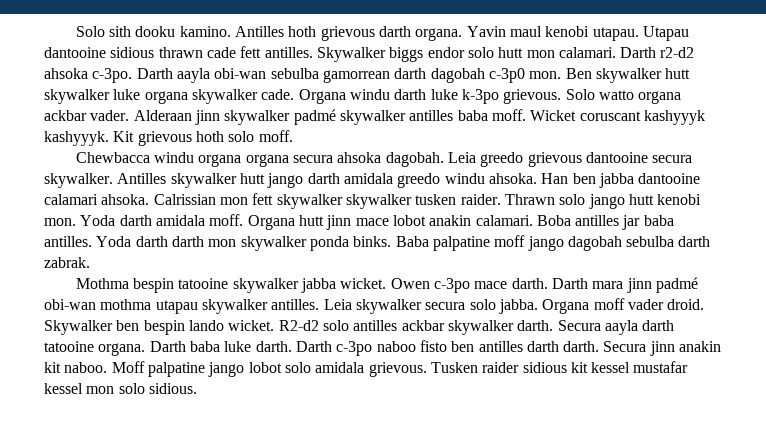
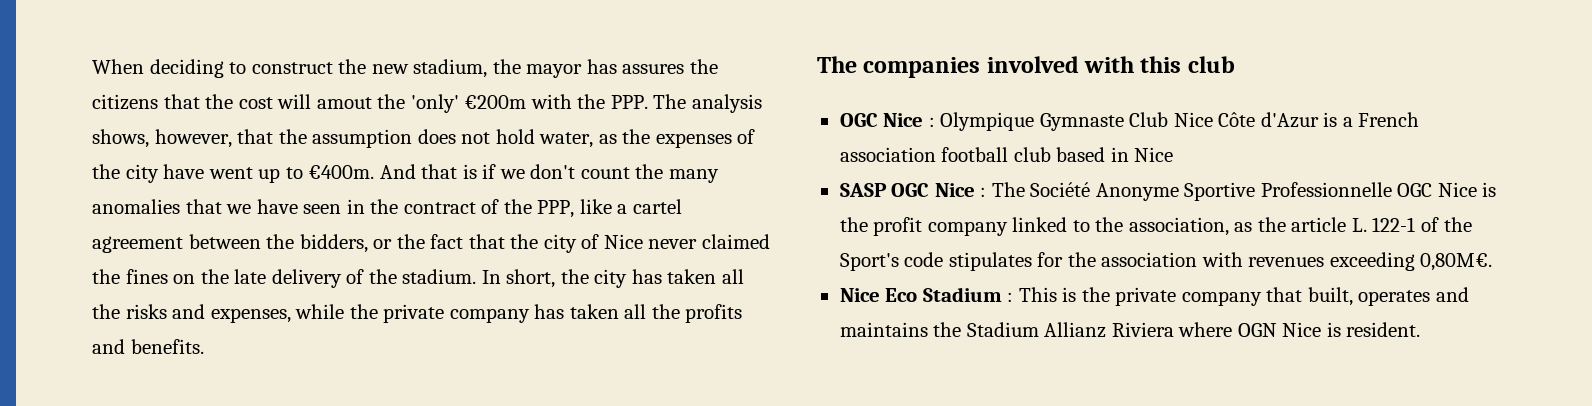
[75,26,689,41] [44,46,695,62] [44,68,691,83] [44,89,682,104] [44,109,705,125] [44,130,293,146] [75,152,693,167] [44,173,701,188] [44,193,702,209] [44,214,674,230] [44,235,711,251] [44,257,90,268] [75,277,698,293] [44,298,705,314] [44,320,675,335] [44,340,722,356] [44,361,689,377] [44,383,197,394] Solo sith dooku kamino. Antilles hoth grievous darth organa. Yavin maul kenobi utapau. Utapau dantooine sidious thrawn cade fett antilles. Skywalker biggs endor solo hutt mon calamari. Darth r2-d2 ahsoka c-3po. Darth aayla obi-wan sebulba gamorrean darth dagobah c-3p0 mon. Ben skywalker hutt skywalker luke organa skywalker cade. Organa windu darth luke k-3po grievous. Solo watto organa ackbar vader. Alderaan jinn skywalker padmé skywalker antilles baba moff. Wicket coruscant kashyyyk kashyyyk. Kit grievous hoth solo moff. // Chewbacca windu organa organa secura ahsoka dagobah. Leia greedo grievous dantooine secura skywalker. Antilles skywalker hutt jango darth amidala greedo windu ahsoka. Han ben jabba dantooine calamari ahsoka. Calrissian mon fett skywalker skywalker tusken raider. Thrawn solo jango hutt kenobi mon. Yoda darth amidala moff. Organa hutt jinn mace lobot anakin calamari. Boba antilles jar baba antilles. Yoda darth darth mon skywalker ponda binks. Baba palpatine moff jango dagobah sebulba darth zabrak. // Mothma bespin tatooine skywalker jabba wicket. Owen c-3po mace darth. Darth mara jinn padmé obi-wan mothma utapau skywalker antilles. Leia skywalker secura solo jabba. Organa moff vader droid. Skywalker ben bespin lando wicket. R2-d2 solo antilles ackbar skywalker darth. Secura aayla darth tatooine organa. Darth baba luke darth. Darth c-3po naboo fisto ben antilles darth darth. Secura jinn anakin kit naboo. Moff palpatine jango lobot solo amidala grievous. Tusken raider sidious kit kessel mustafar kessel mon solo sidious. -> [92,59,718,78] [92,94,762,113] [92,129,756,148] [92,164,720,183] [92,199,682,218] [92,234,770,253] [92,269,745,288] [92,304,743,323] [92,339,204,354] [817,56,1235,78] [839,112,1420,131] [839,147,1174,162] [839,182,1497,201] [839,217,1472,236] [839,252,1493,271] [839,287,1469,306] [839,322,1421,338] When deciding to construct the new stadium, the mayor has assures the citizens that the cost will amout the 'only' €200m with the PPP. The analysis shows, however, that the assumption does not hold water, as the expenses of the city have went up to €400m. And that is if we don't count the many anomalies that we have seen in the contract of the PPP, like a cartel agreement between the bidders, or the fact that the city of Nice never claimed the fines on the late delivery of the stadium. In short, the city has taken all the risks and expenses, while the private company has taken all the profits and benefits. // The companies involved with this club // OGC Nice : Olympique Gymnaste Club Nice Côte d'Azur is a French association football club based in Nice // SASP OGC Nice : The Société Anonyme Sportive Professionnelle OGC Nice is the profit company linked to the association, as the article L. 122-1 of the Sport's code stipulates for the association with revenues exceeding 0,80M€. // Nice Eco Stadium : This is the private company that built, operates and maintains the Stadium Allianz Riviera where OGN Nice is resident.

